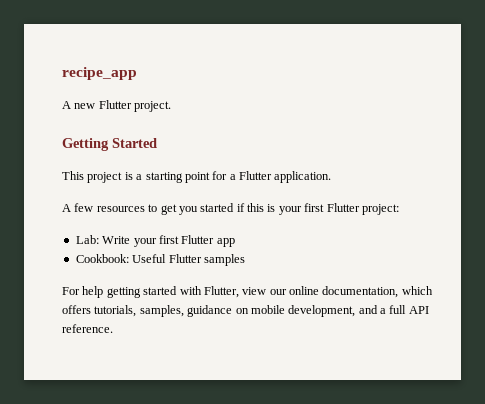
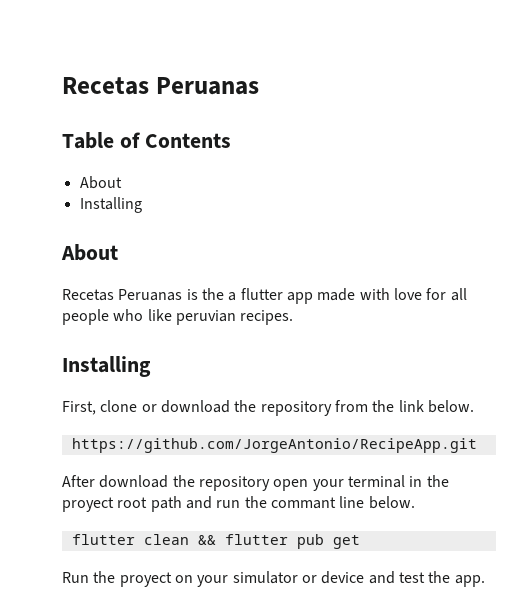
[62,67,137,80] [62,100,172,112] [62,138,157,151] [62,171,332,183] [62,203,399,215] [75,235,235,247] [75,254,245,266] [62,286,433,298] [62,305,429,317] [62,324,113,333] recipe_app // A new Flutter project. // Getting Started // This project is a starting point for a Flutter application. // A few resources to get you started if this is your first Flutter project: // Lab: Write your first Flutter app // Cookbook: Useful Flutter samples // For help getting started with Flutter, view our online documentation, which offers tutorials, samples, guidance on mobile development, and a full API reference. -> [62,77,259,95] [62,132,231,149] [79,176,122,189] [79,197,142,213] [61,244,118,261] [62,288,467,304] [62,309,294,325] [62,356,151,377] [62,400,474,416] [71,438,477,453] [62,475,449,491] [62,496,415,512] [71,534,360,549] [62,571,485,587] Recetas Peruanas // Table of Contents // About // Installing // About // Recetas Peruanas is the a flutter app made with love for all people who like peruvian recipes. // Installing // First, clone or download the repository from the link below. // https://github.com/JorgeAntonio/RecipeApp.git // After download the repository open your terminal in the proyect root path and run the commant line below. // flutter clean && flutter pub get // Run the proyect on your simulator or device and test the app.

